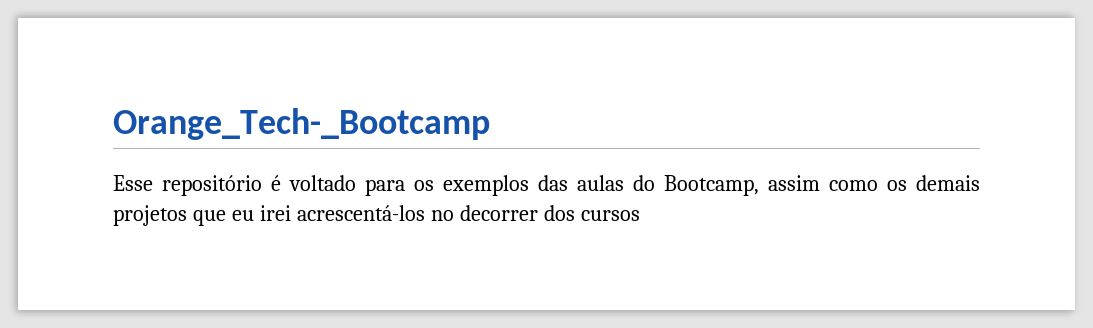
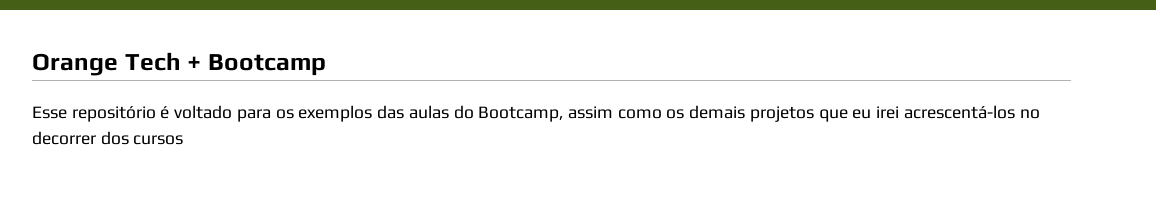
[113,108,490,140] Orange_Tech-_Bootcamp -> [32,52,326,76] Orange Tech + Bootcamp

